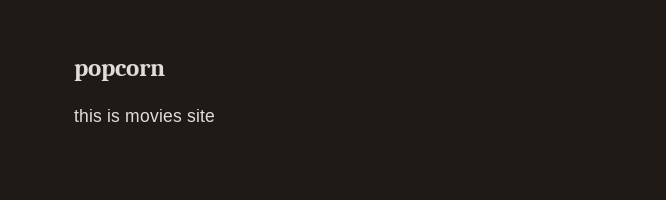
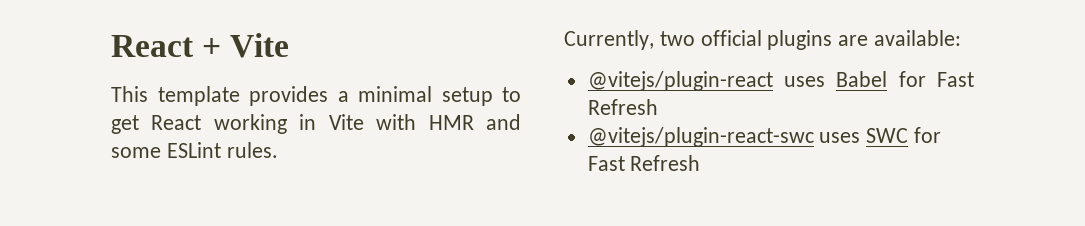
[74,63,165,81] [74,109,215,122] popcorn // this is movies site -> [111,33,290,58] [111,86,521,106] [111,114,521,134] [111,142,278,158] [564,30,962,50] [587,71,974,91] [587,99,658,115] [587,127,942,147] [587,155,701,171] React + Vite // This template provides a minimal setup to get React working in Vite with HMR and some ESLint rules. // Currently, two official plugins are available: // @vitejs/plugin-react uses Babel for Fast Refresh // @vitejs/plugin-react-swc uses SWC for Fast Refresh

